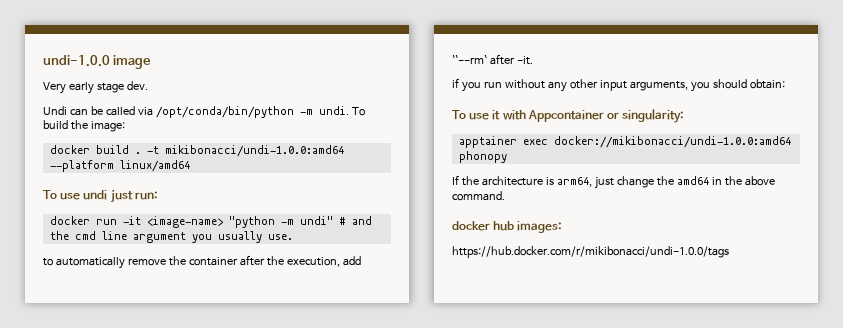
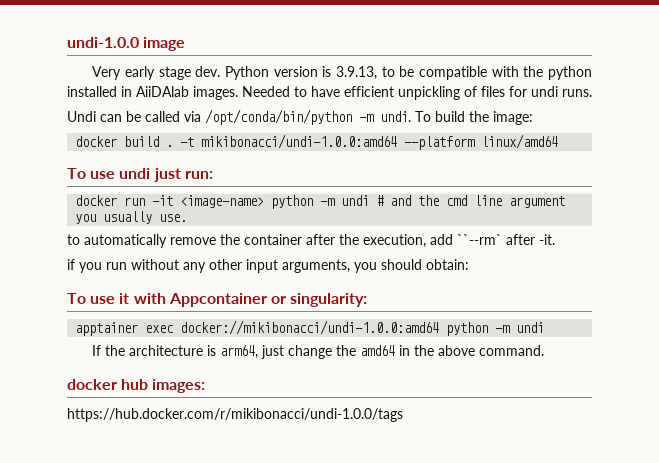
(148, 85) none -> [224,66,592,80] [67,86,592,100] Python version is 3.9.13, to be compatible with the python installed in AiiDAlab images. Needed to have efficient unpickling of files for undi runs.
[228,216,333,228] "python -m undi" -> [271,195,370,209] python -m undi
[458,151,507,163] phonopy -> [446,322,545,336] python -m undi

